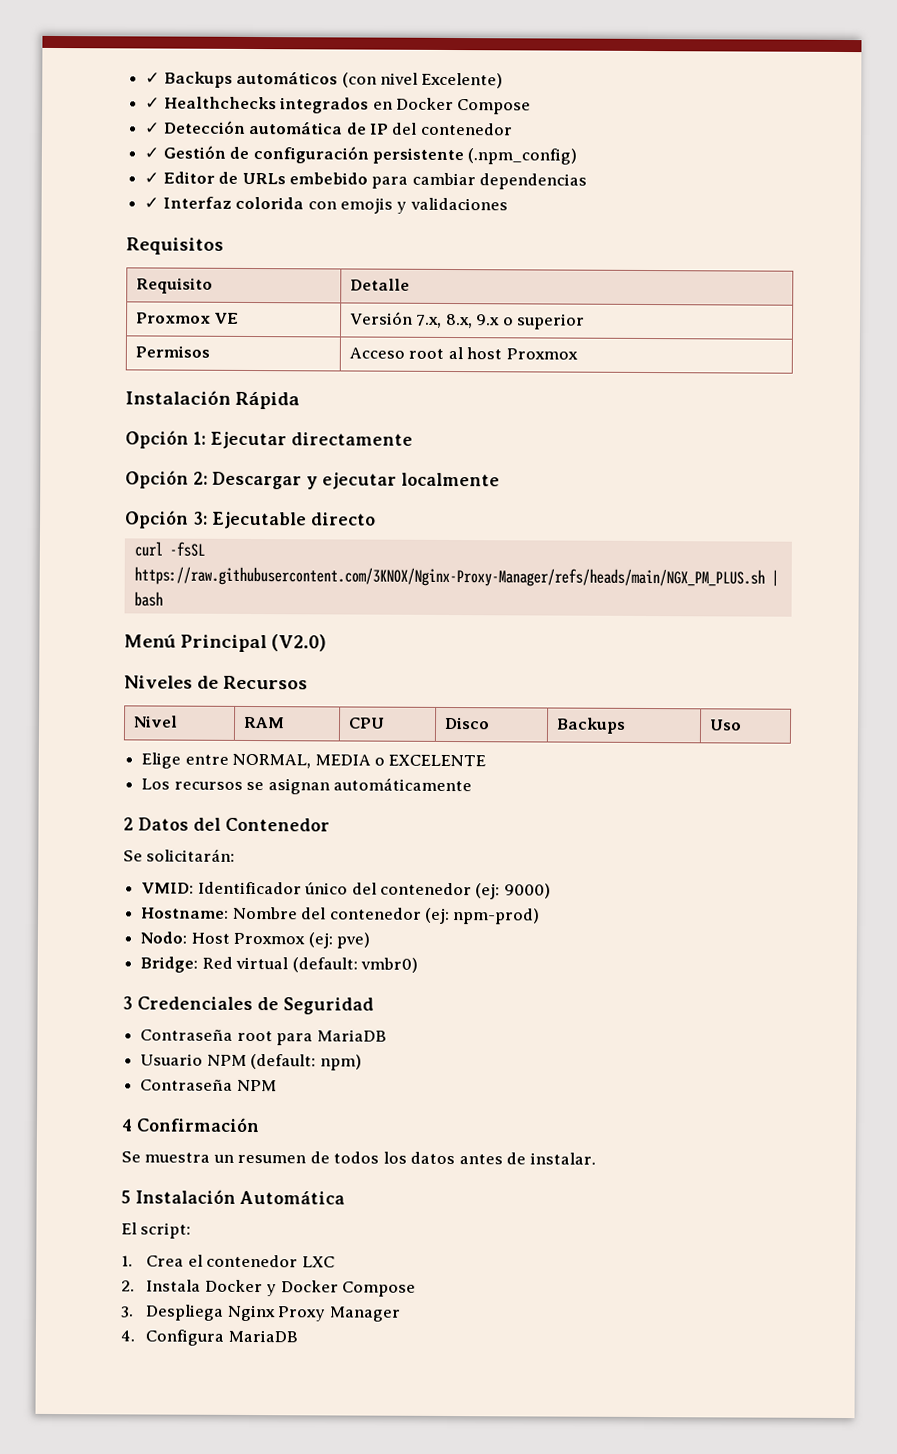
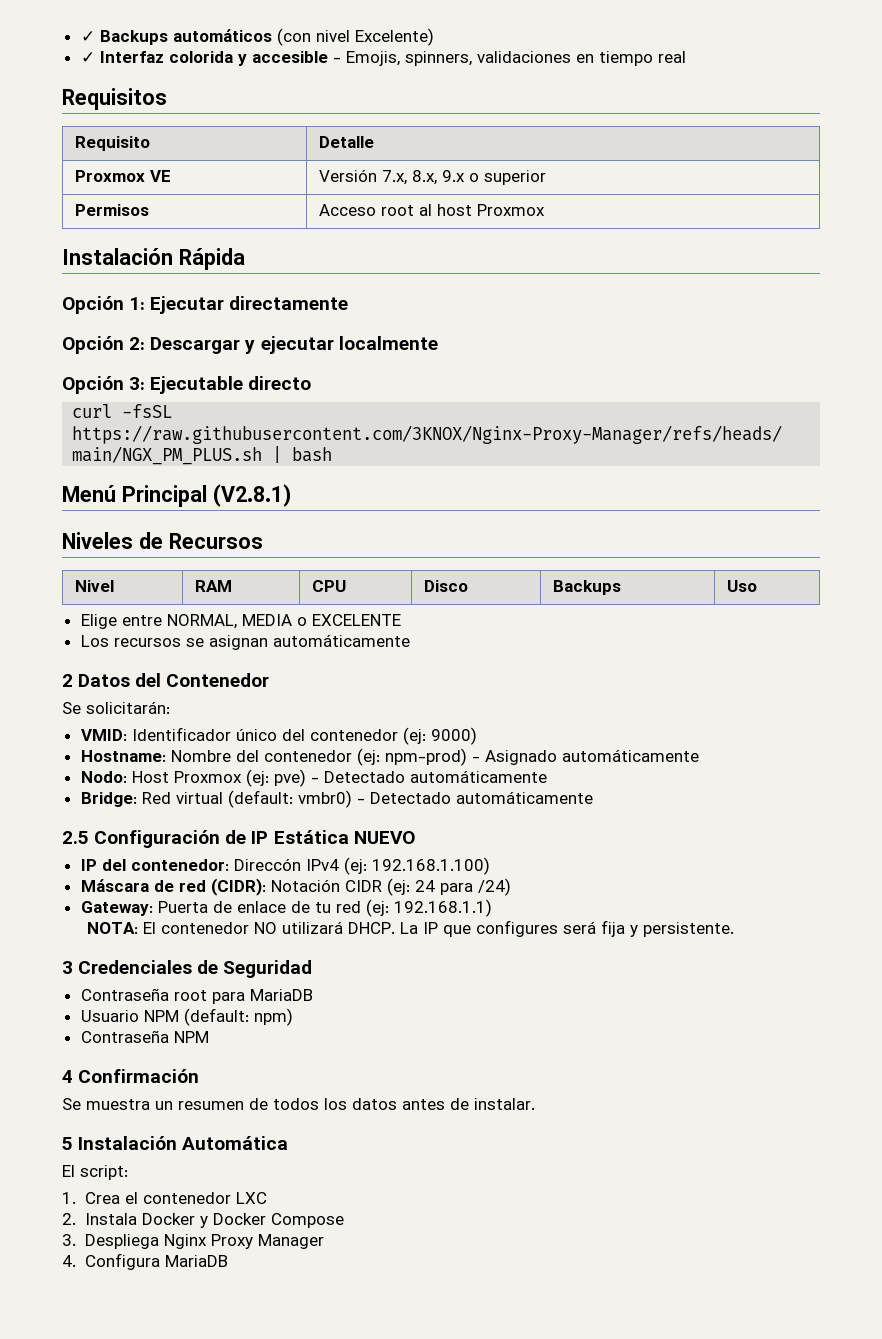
[163,96,532,115] [145,120,513,136] [144,145,578,165] [144,171,588,190] [144,196,508,214] Healthchecks integrados en Docker Compose // ✓ Detección automática de IP del contenedor // ✓ Gestión de configuración persistente (.npm_config) // ✓ Editor de URLs embebido para cambiar dependencias // ✓ Interfaz colorida con emojis y validaciones -> [99,51,686,66] Interfaz colorida y accesible - Emojis, spinners, validaciones en tiempo real
[271,634,328,652] (V2.0) -> [212,484,291,507] (V2.8.1)
(541, 916) none -> [471,749,699,765] - Asignado automáticamente
(370, 940) none -> [310,770,547,783] - Detectado automáticamente
(418, 965) none -> [356,791,593,804] [62,830,415,848] [80,857,490,875] [80,878,511,896] [80,899,492,917] [87,920,735,937] - Detectado automáticamente // 2.5 Configuración de IP Estática NUEVO // IP del contenedor: Direccón IPv4 (ej: 192.168.1.100) // Máscara de red (CIDR): Notación CIDR (ej: 24 para /24) // Gateway: Puerta de enlace de tu red (ej: 192.168.1.1) // NOTA: El contenedor NO utilizará DHCP. La IP que configures será fija y persistente.

